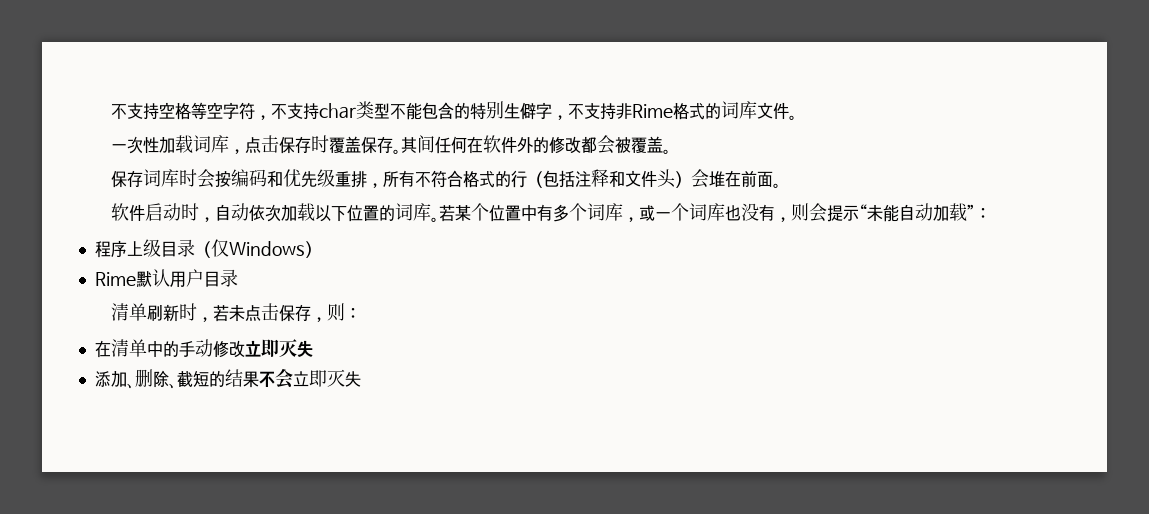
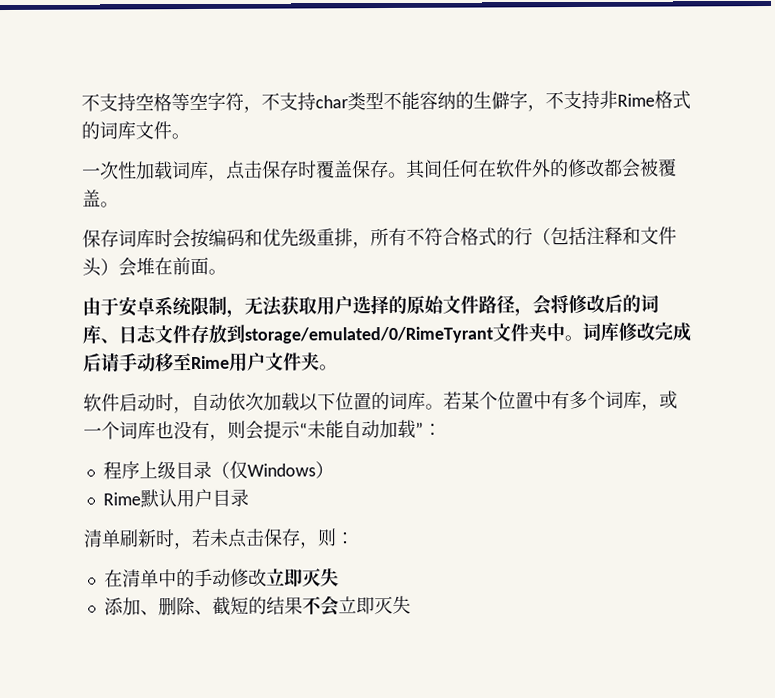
[422,101,505,120] 包含的特别 -> [419,91,474,110] 容纳的
(782, 185) none -> [82,294,659,318] [82,321,691,344] [83,352,338,373] // 由于安卓系统限制，无法获取用户选择的原始文件路径，会将修改后的词库、日志文件存放到storage/emulated/0/RimeTyrant文件夹中。词库修改完成后请手动移至Rime用户文件夹。

